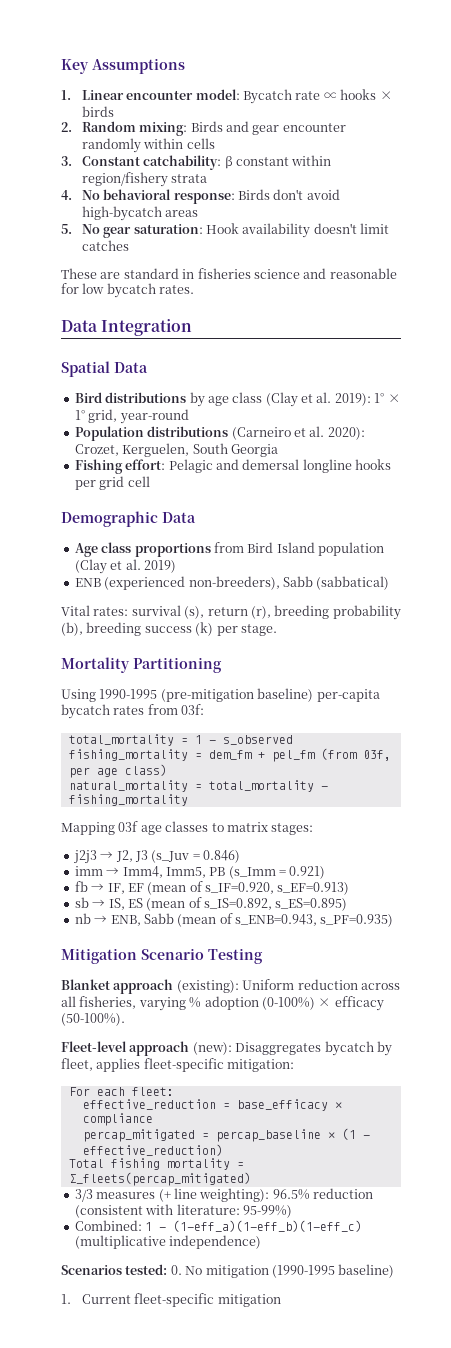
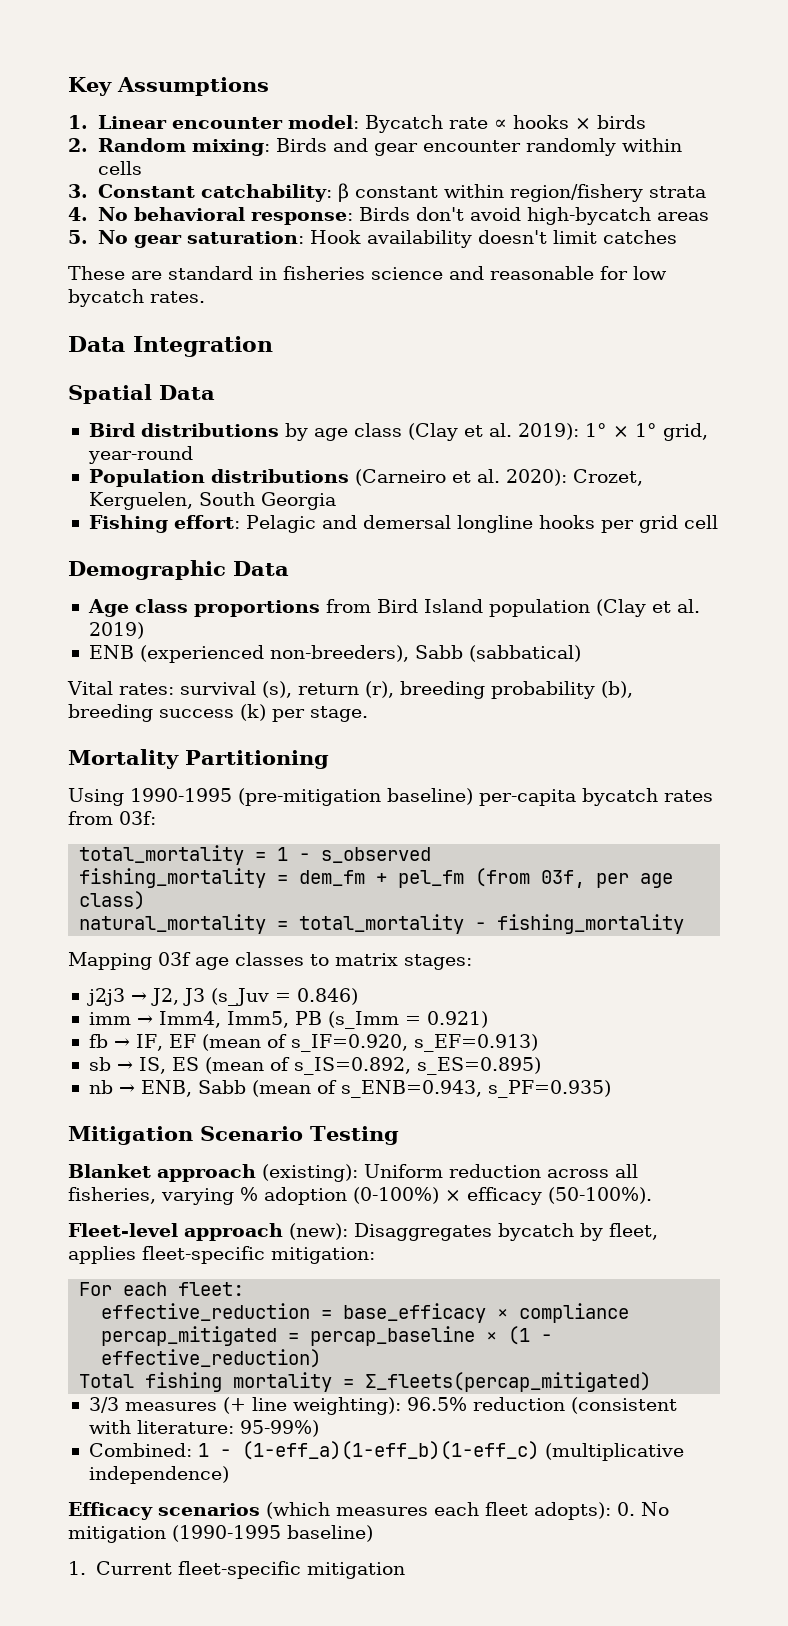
[61,1264,168,1275] Scenarios tested: -> [68,1502,611,1520] Efficacy scenarios (which measures each fleet adopts):

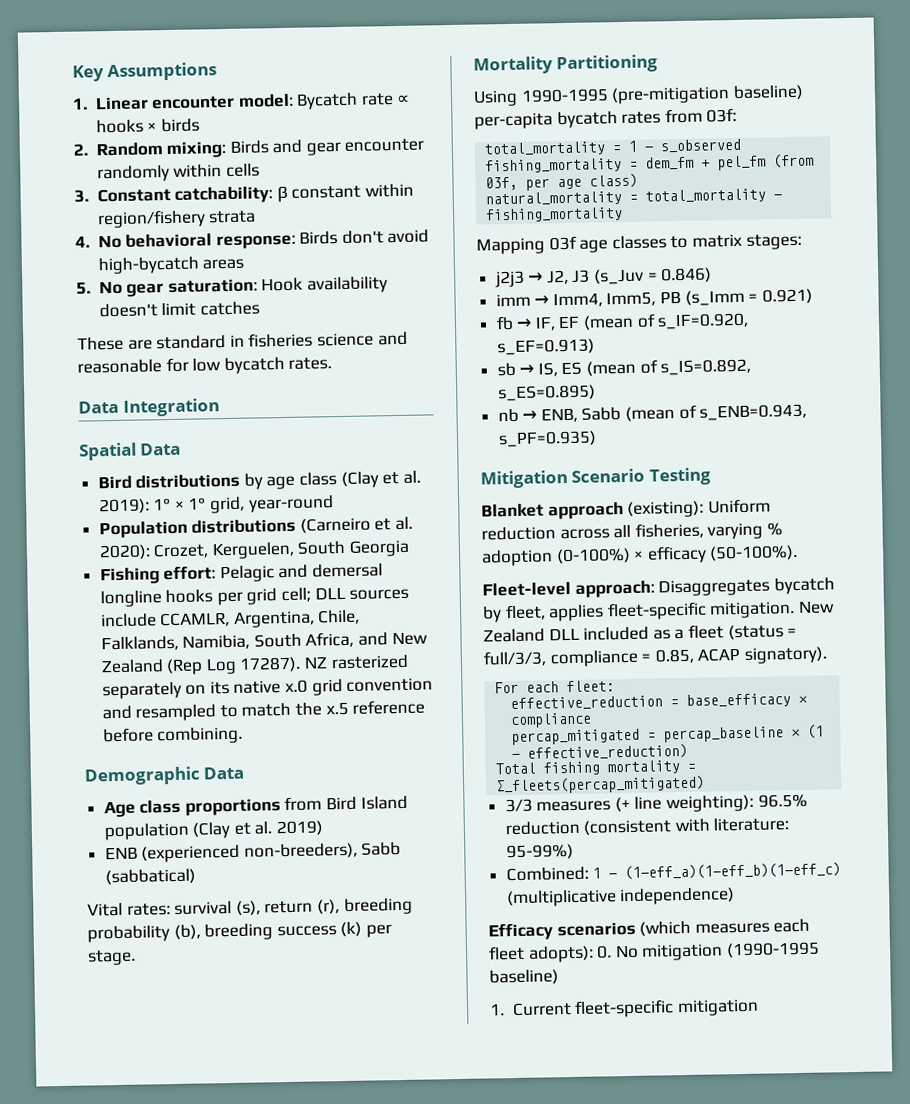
[683,515,718,529] cell -> [281,586,410,603] [100,609,361,628] [100,631,428,652] [100,654,409,676] [101,677,434,700] [101,699,426,722] [102,726,244,745] cell; DLL sources include CCAMLR, Argentina, Chile, Falklands, Namibia, South Africa, and New Zealand (Rep Log 17287). NZ rasterized separately on its native x.0 grid convention and resampled to match the x.5 reference before combining.
[184,1223,348,1241] approach (new): -> [574,580,655,598] approach:
[271,1247,375,1264] mitigation: -> [709,600,835,619] [483,624,798,643] [483,646,828,668] mitigation. New Zealand DLL included as a fleet (status = full/3/3, compliance = 0.85, ACAP signatory).

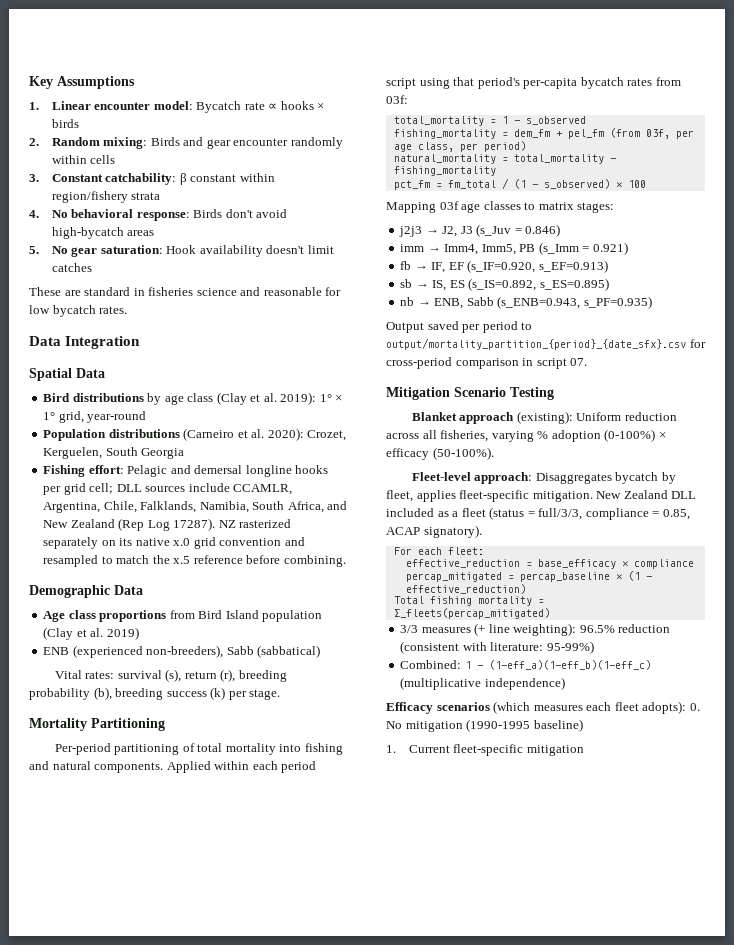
[473,84,804,107] Using 1990-1995 (pre-mitigation baseline) -> [54,743,343,755] [29,761,317,773] [386,77,520,89] Per-period partitioning of total mortality into fishing and natural components. Applied within each period script using that period's
[589,173,639,189] class) -> [417,141,526,152] class, per period)
(624, 214) none -> [393,178,646,190] // pct_fm = fm_total / (1 - s_observed) × 100
[583,312,750,331] (mean of s_IF=0.920, -> [467,260,536,273] (s_IF=0.920,
[586,358,752,377] (mean of s_IS=0.892, -> [468,278,537,291] (s_IS=0.892,
[625,403,808,422] [497,430,597,448] (mean of s_ENB=0.943, s_PF=0.935) -> [497,296,652,309] [386,321,533,333] [386,338,706,350] [386,357,588,369] (s_ENB=0.943, s_PF=0.935) // Output saved per period to output/mortality_partition_{period}_{date_sfx}.csv for cross-period comparison in script 07.

